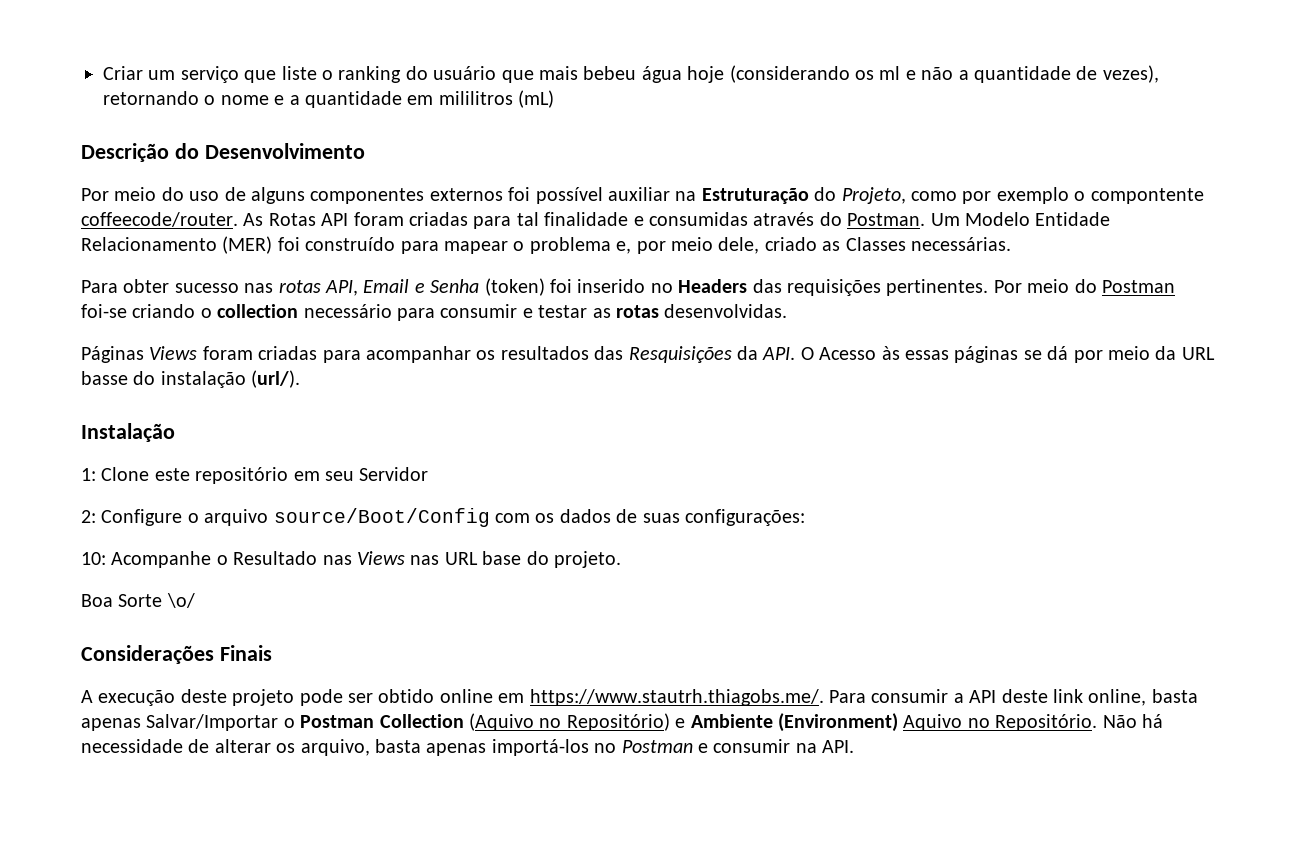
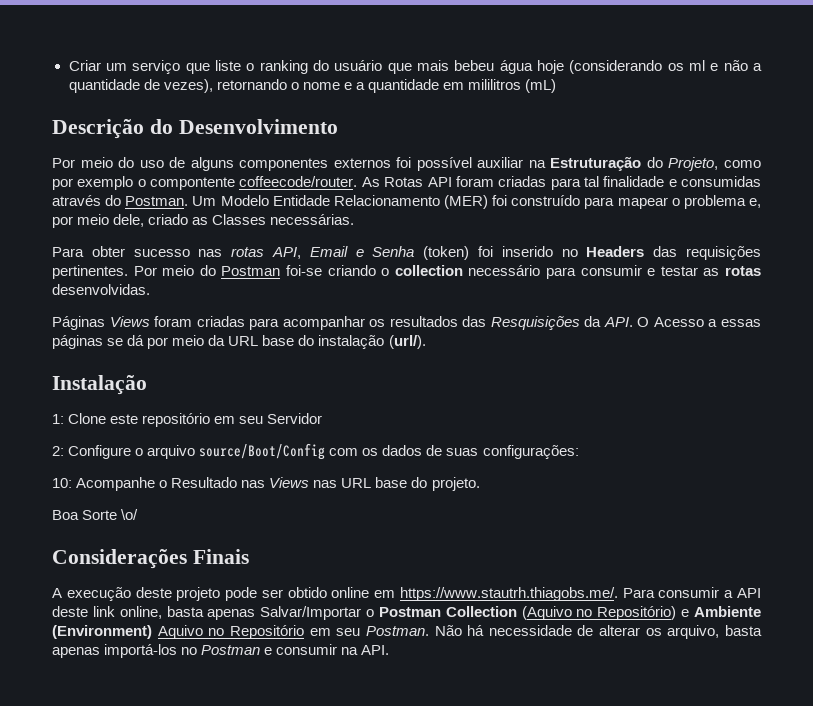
[881,346,900,360] às -> [708,319,718,327] a
[81,371,128,385] basse -> [262,335,295,346] base
[995,714,1098,731] Repositório. -> [229,625,429,639] Repositório em seu Postman.

